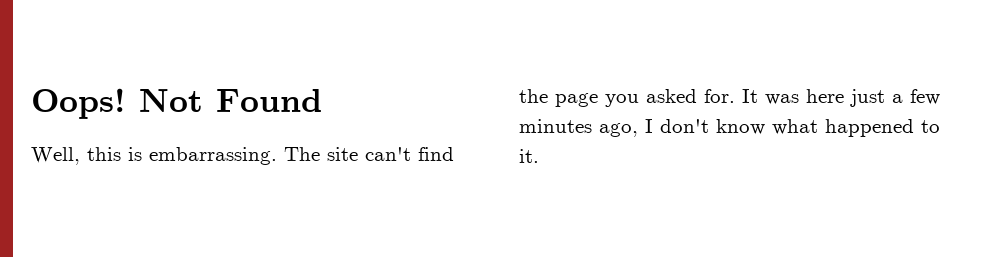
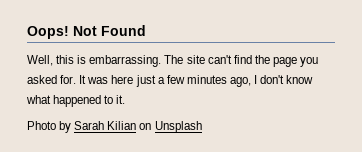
(539, 156) none -> [27,121,202,133] // Photo by Sarah Kilian on Unsplash

